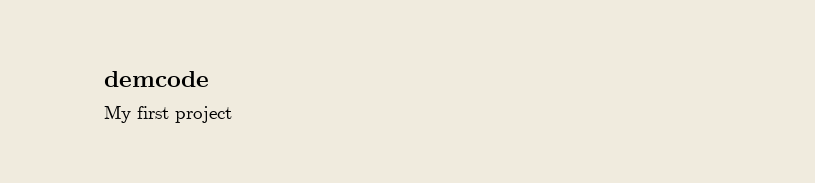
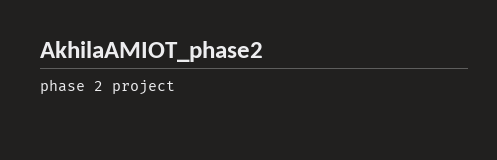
[104,71,209,87] [104,105,169,123] demcode // My first -> [40,41,263,62] [40,79,103,94] AkhilaAMIOT_phase2 // phase 2

